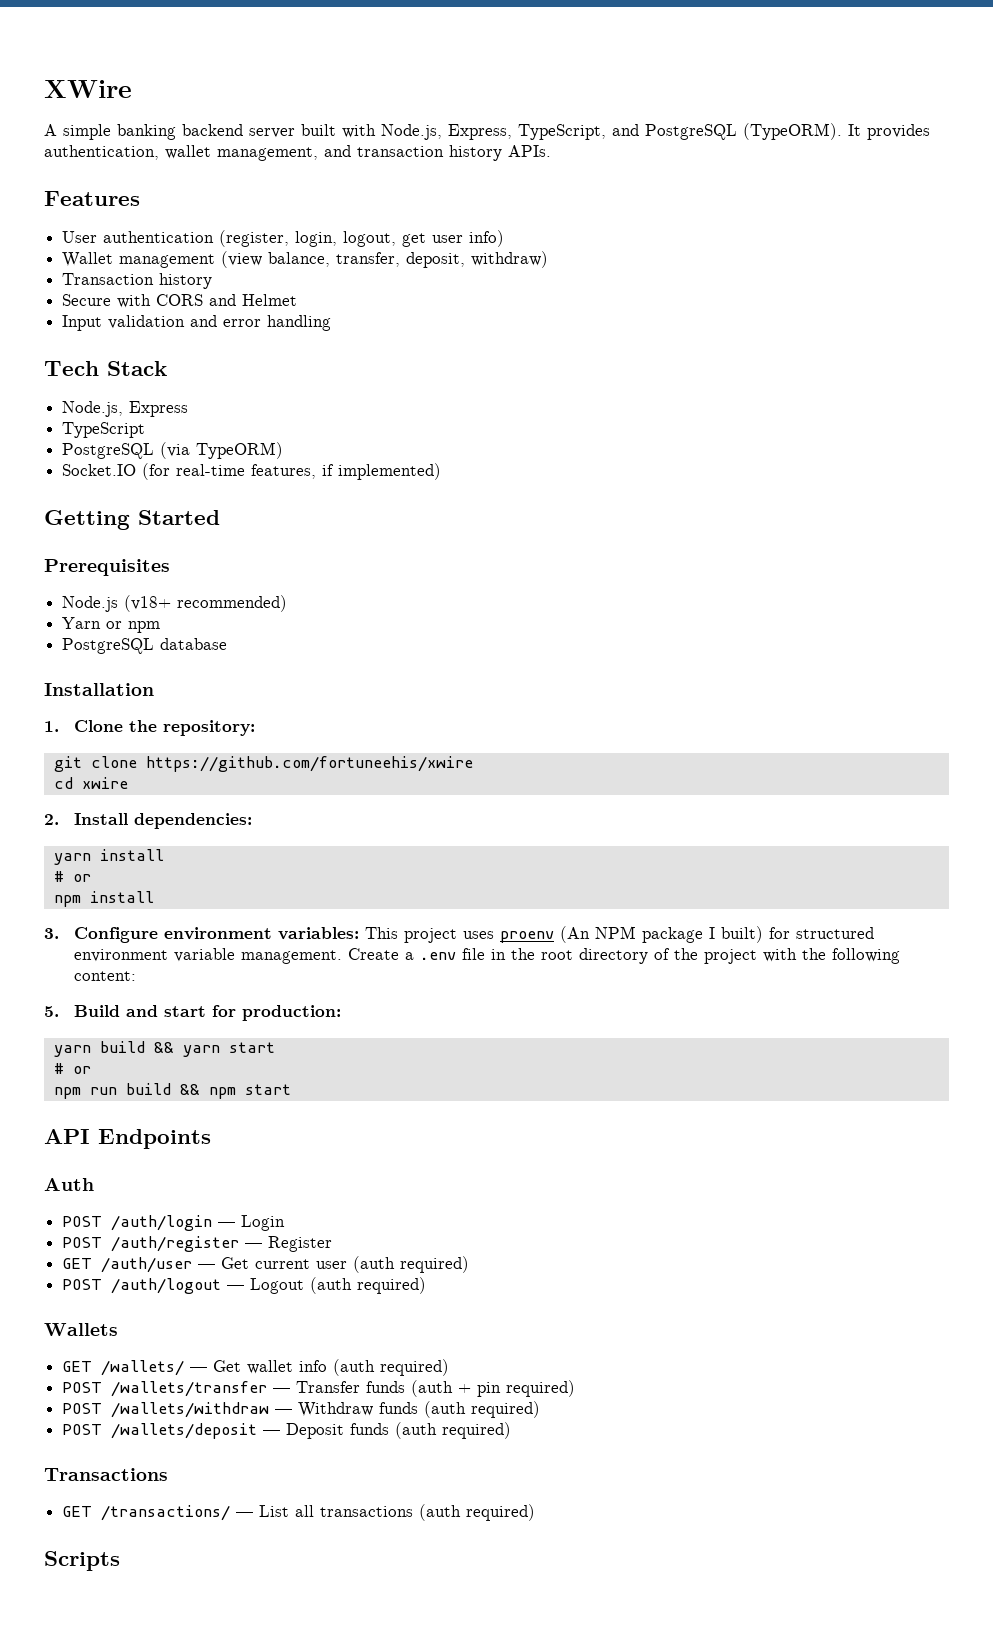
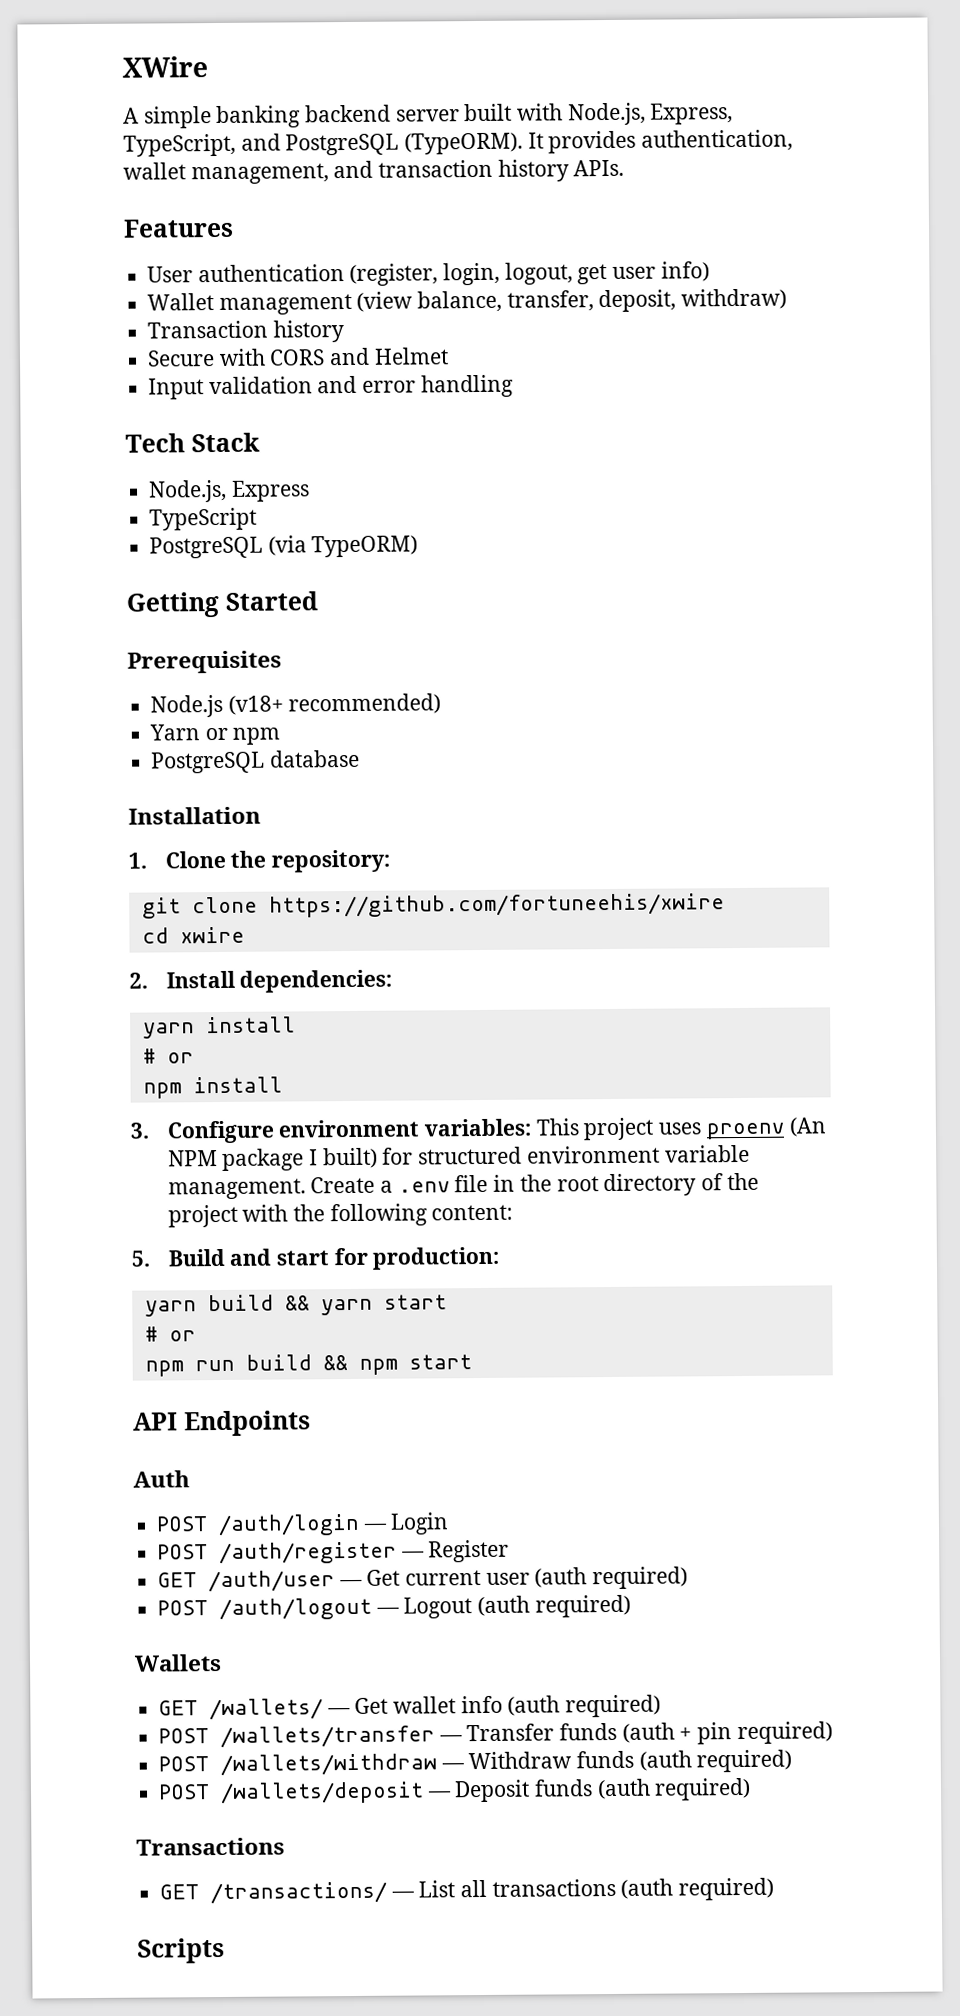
[62,463,442,480] // Socket.IO (for real-time features, if implemented) -> (419, 546) none

